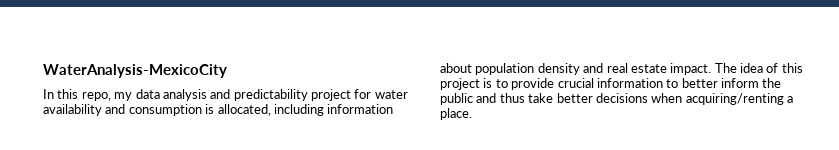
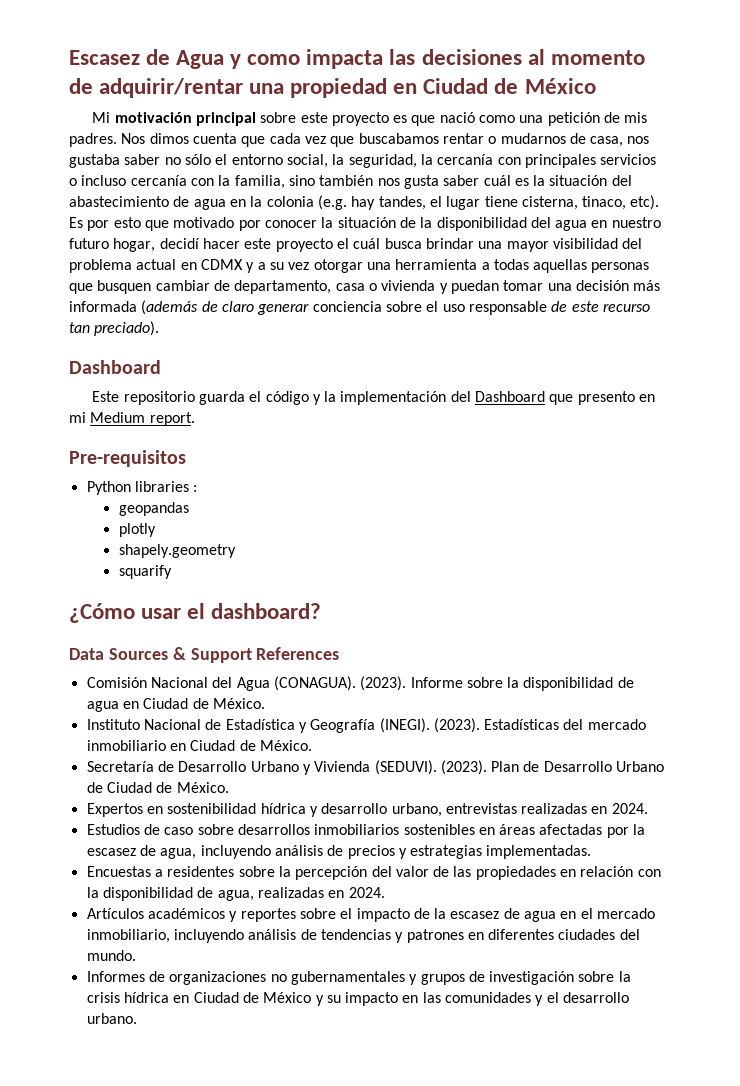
[43,64,227,78] [43,89,408,101] [43,104,394,116] [440,63,803,75] [440,78,782,90] [440,93,793,105] [440,108,472,120] WaterAnalysis-MexicoCity // In this repo, my data analysis and predictability project for water availability and consumption is allocated, including information about population density and real estate impact. The idea of this project is to provide crucial information to better inform the public and thus take better decisions when acquiring/renting a place. -> [69,49,645,69] [69,78,596,98] [92,112,648,126] [69,133,650,147] [69,154,657,168] [69,175,632,189] [69,195,660,210] [69,217,661,231] [69,238,643,252] [69,259,650,273] [69,280,661,294] [69,300,650,315] [69,321,160,336] [69,360,161,374] [92,391,656,405] [69,412,195,426] [69,450,186,467] [86,481,198,495] [118,502,189,516] [118,523,156,537] [118,544,236,558] [118,565,172,579] [69,603,322,623] [69,647,340,663] [86,676,634,691] [86,698,265,712] [86,718,646,733] [86,740,312,751] [86,760,665,775] [86,782,229,793] [86,803,648,817] [86,824,646,838] [86,845,592,859] [86,866,661,880] [86,887,385,901] [86,908,656,922] [86,929,640,943] [86,950,136,961] [86,971,631,985] [86,992,630,1006] [86,1013,137,1024] Escasez de Agua y como impacta las decisiones al momento de adquirir/rentar una propiedad en Ciudad de México // Mi motivación principal sobre este proyecto es que nació como una petición de mis padres. Nos dimos cuenta que cada vez que buscabamos rentar o mudarnos de casa, nos gustaba saber no sólo el entorno social, la seguridad, la cercanía con principales servicios o incluso cercanía con la familia, sino también nos gusta saber cuál es la situación del abastecimiento de agua en la colonia (e.g. hay tandes, el lugar tiene cisterna, tinaco, etc). Es por esto que motivado por conocer la situación de la disponibilidad del agua en nuestro futuro hogar, decidí hacer este proyecto el cuál busca brindar una mayor visibilidad del problema actual en CDMX y a su vez otorgar una herramienta a todas aquellas personas que busquen cambiar de departamento, casa o vivienda y puedan tomar una decisión más informada (además de claro generar conciencia sobre el uso responsable de este recurso tan preciado). // Dashboard // Este repositorio guarda el código y la implementación del Dashboard que presento en mi Medium report. // Pre-requisitos // Python libraries : // geopandas // plotly // shapely.geometry // squarify // ¿Cómo usar el dashboard? // Data Sources & Support References // Comisión Nacional del Agua (CONAGUA). (2023). Informe sobre la disponibilidad de agua en Ciudad de México. // Instituto Nacional de Estadística y Geografía (INEGI). (2023). Estadísticas del mercado inmobiliario en Ciudad de México. // Secretaría de Desarrollo Urbano y Vivienda (SEDUVI). (2023). Plan de Desarrollo Urbano de Ciudad de México. // Expertos en sostenibilidad hídrica y desarrollo urbano, entrevistas realizadas en 2024. // Estudios de caso sobre desarrollos inmobiliarios sostenibles en áreas afectadas por la escasez de agua, incluyendo análisis de precios y estrategias implementadas. // Encuestas a residentes sobre la percepción del valor de las propiedades en relación con la disponibilidad de agua, realizadas en 2024. // Artículos académicos y reportes sobre el impacto de la escasez de agua en el mercado inmobiliario, incluyendo análisis de tendencias y patrones en diferentes ciudades del mundo. // Informes de organizaciones no gubernamentales y grupos de investigación sobre la crisis hídrica en Ciudad de México y su impacto en las comunidades y el desarrollo urbano.

